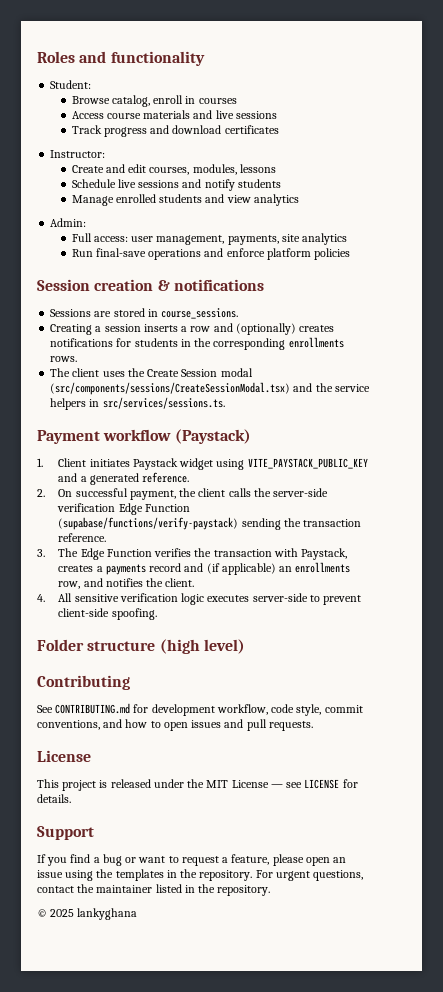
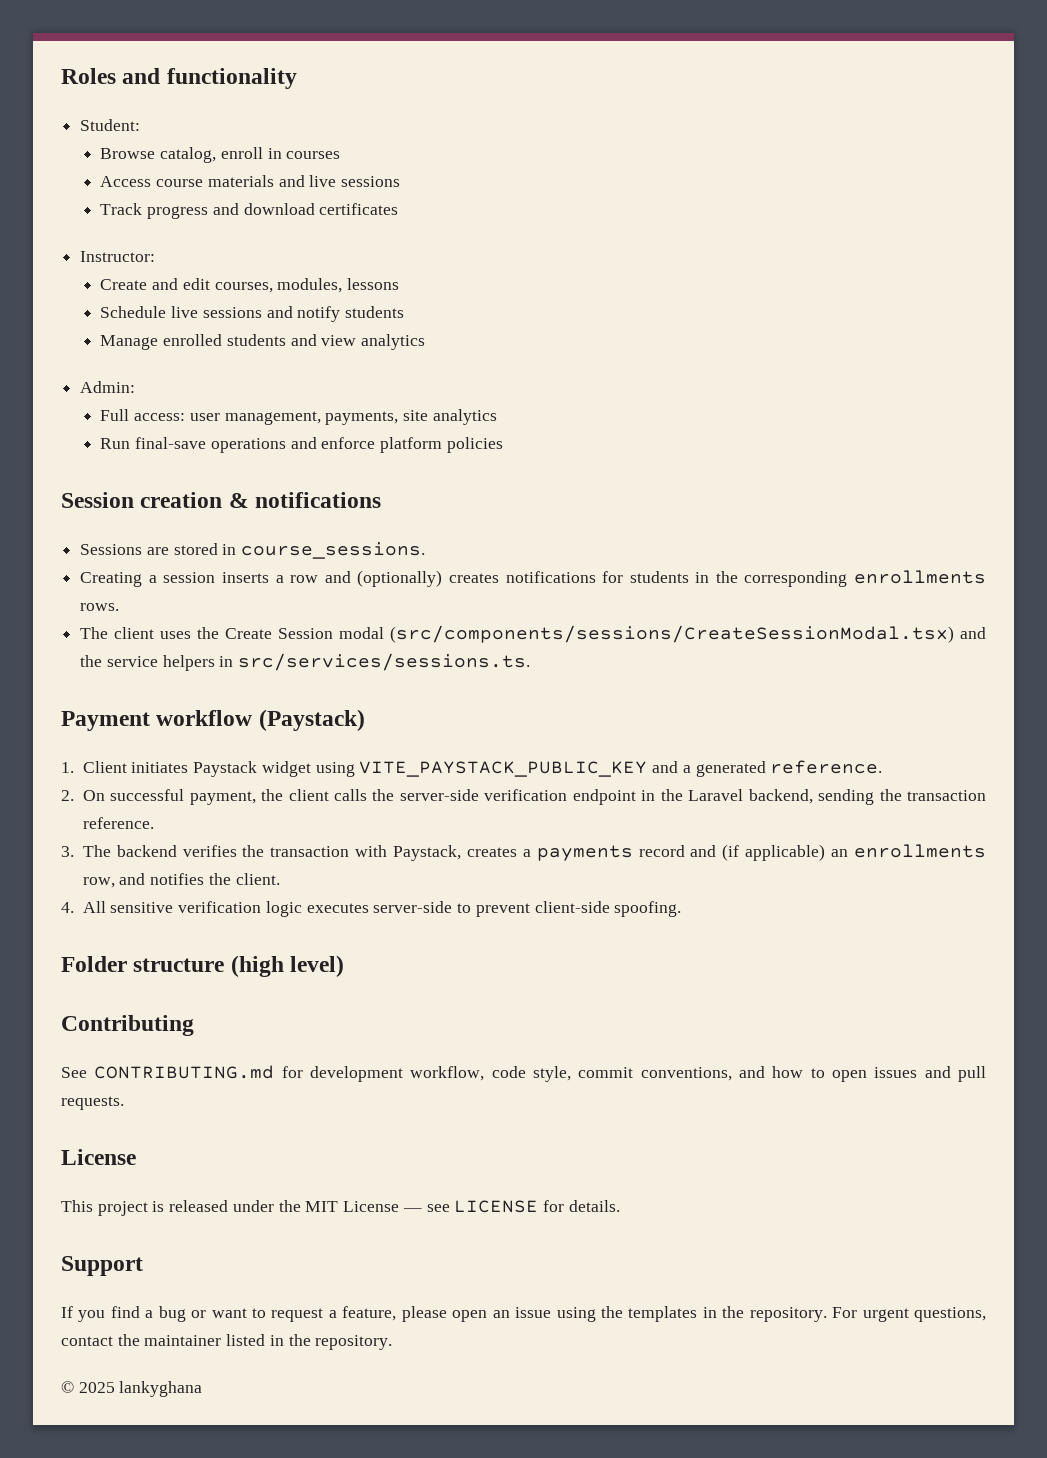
[118,503,190,515] [58,517,239,530] Edge Function (supabase/functions/verify-paystack) -> [572,789,813,805] endpoint in the Laravel backend,
[80,548,152,560] Edge Function -> [116,845,177,857] backend

